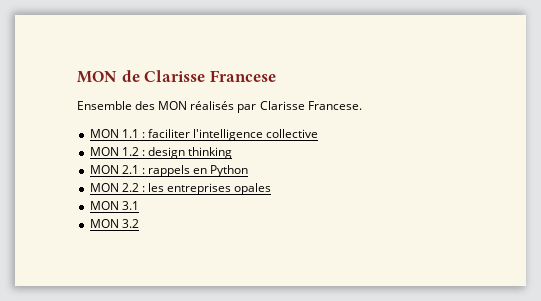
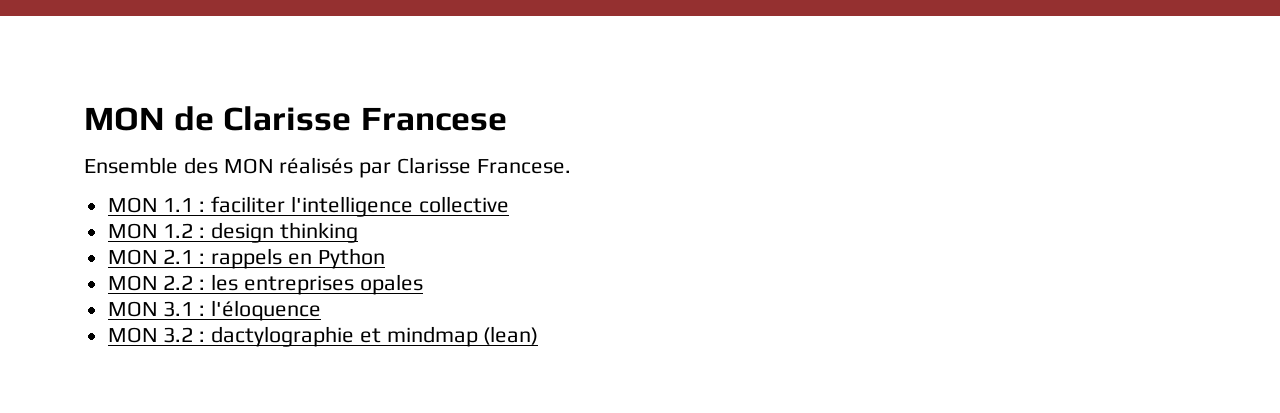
(139, 205) none -> [199,300,322,321] : l'éloquence
(139, 223) none -> [199,326,539,347] : dactylographie et mindmap (lean)

